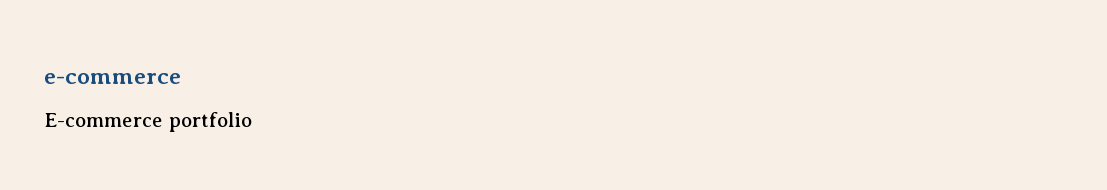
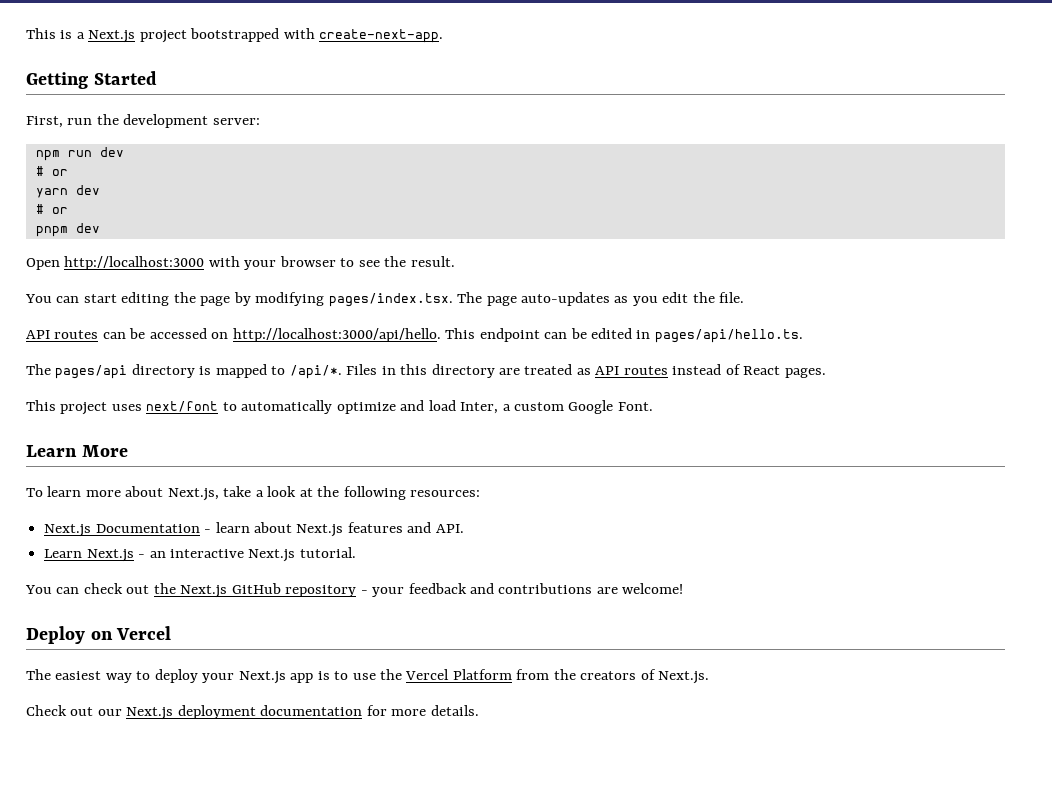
[44,73,181,84] [44,112,252,132] e-commerce // E-commerce portfolio -> [26,28,444,43] [26,71,157,89] [26,114,260,128] [35,147,124,161] [35,166,68,176] [35,185,100,198] [35,204,68,214] [35,223,100,237] [26,256,455,270] [25,292,745,307] [26,328,803,343] [26,364,826,379] [26,400,653,415] [26,445,128,457] [26,486,481,501] [44,522,464,537] [44,547,356,562] [25,583,684,598] [26,626,172,644] [26,669,710,684] [26,705,479,720] This is a Next.js project bootstrapped with create-next-app. // Getting Started // First, run the development server: // npm run dev // # or // yarn dev // # or // pnpm dev // Open http://localhost:3000 with your browser to see the result. // You can start editing the page by modifying pages/index.tsx. The page auto-updates as you edit the file. // API routes can be accessed on http://localhost:3000/api/hello. This endpoint can be edited in pages/api/hello.ts. // The pages/api directory is mapped to /api/*. Files in this directory are treated as API routes instead of React pages. // This project uses next/font to automatically optimize and load Inter, a custom Google Font. // Learn More // To learn more about Next.js, take a look at the following resources: // Next.js Documentation - learn about Next.js features and API. // Learn Next.js - an interactive Next.js tutorial. // You can check out the Next.js GitHub repository - your feedback and contributions are welcome! // Deploy on Vercel // The easiest way to deploy your Next.js app is to use the Vercel Platform from the creators of Next.js. // Check out our Next.js deployment documentation for more details.

